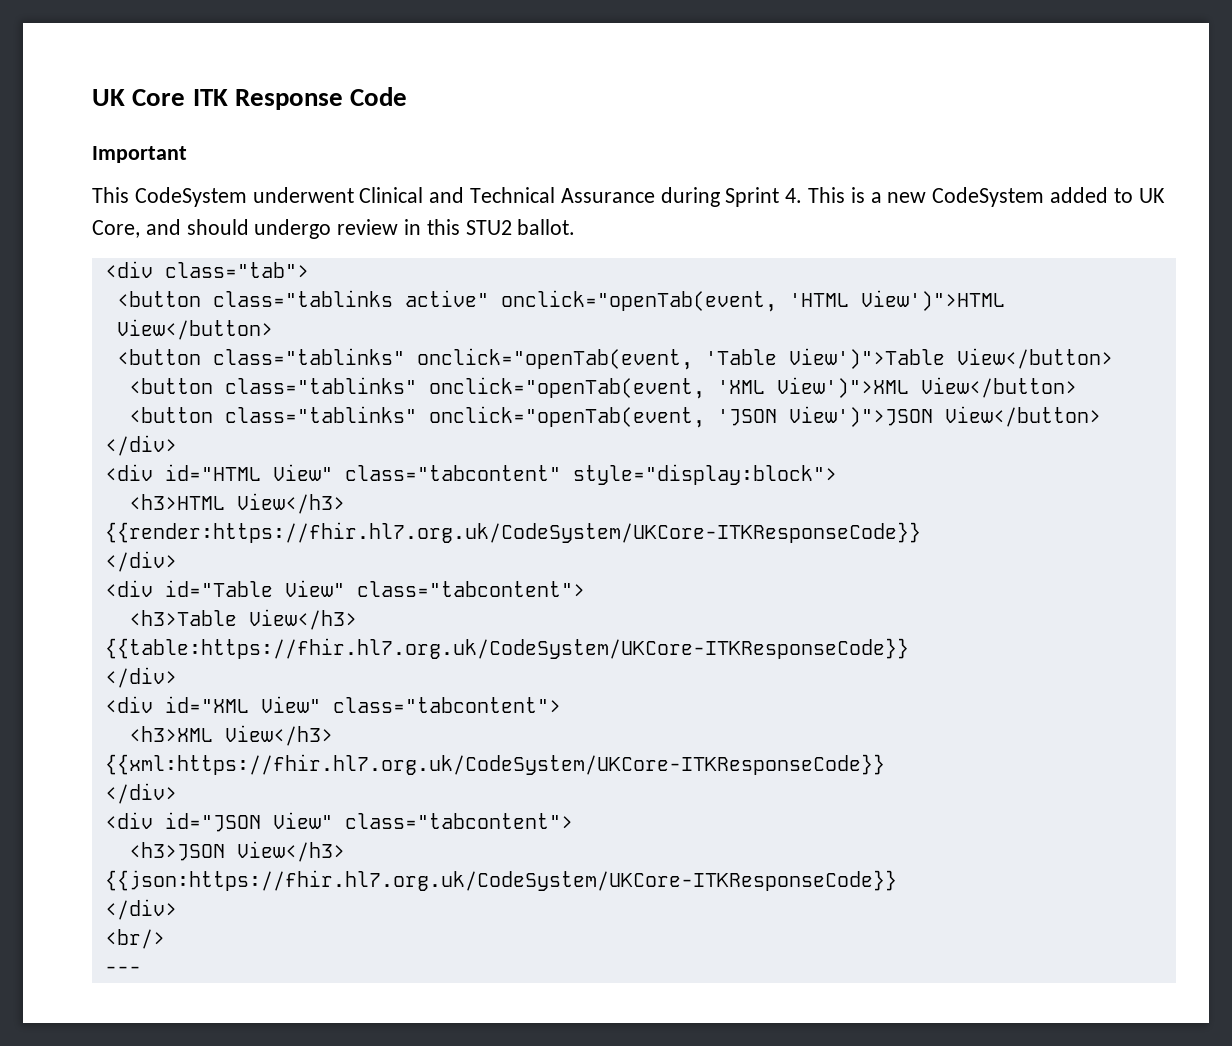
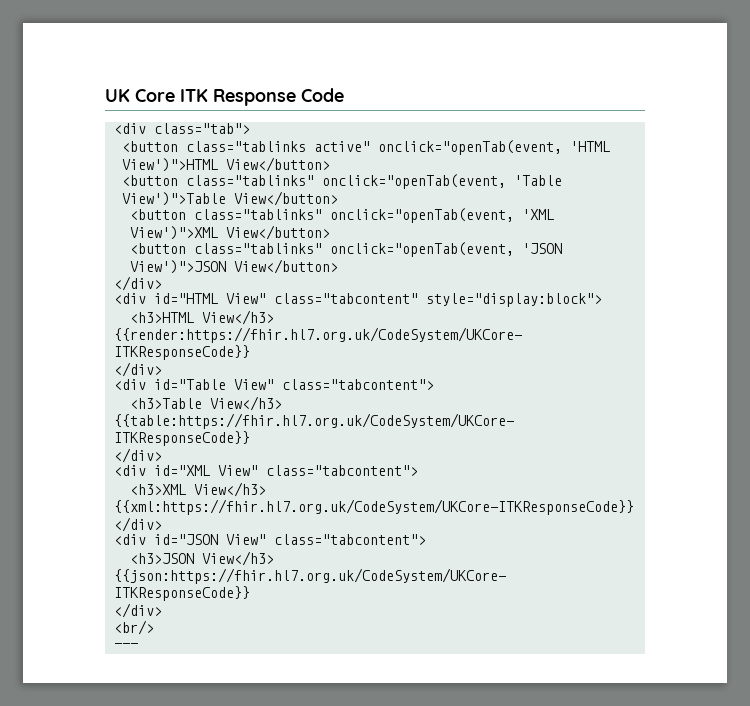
[92,146,187,163] [92,187,1165,207] [92,219,576,239] // Important // This CodeSystem underwent Clinical and Technical Assurance during Sprint 4. This is a new CodeSystem added to UK Core, and should undergo review in this STU2 ballot. -> (344, 95) none

